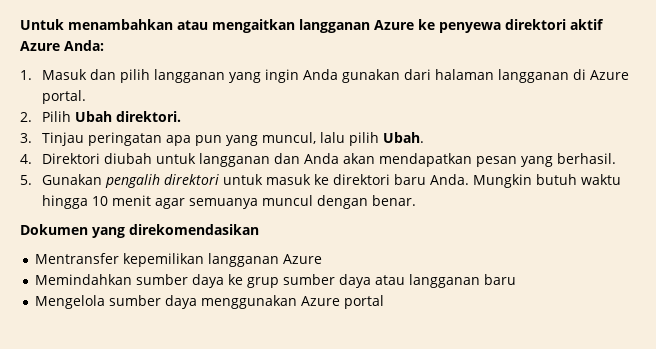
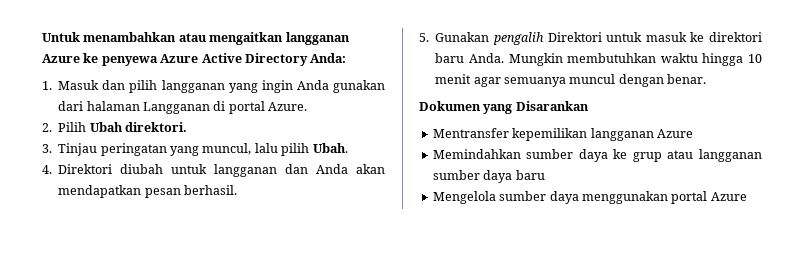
[505,19,604,30] [20,41,60,51] direktori aktif Azure -> [160,53,308,66] Azure Active Directory
[497,69,629,83] [41,90,86,104] langganan di Azure portal. -> [143,101,308,114] Langganan di portal Azure.
[165,135,222,146] apa pun -> (167, 149) none
[520,156,553,167] yang -> (181, 193) none
[163,174,219,185] direktori -> [547,32,602,42] Direktori
[535,174,577,185] butuh -> [567,53,657,63] membutuhkan
[129,224,259,235] direkomendasikan -> [515,101,589,111] Disarankan
[282,274,480,288] sumber daya atau langganan -> [667,149,762,162] [432,170,513,183] atau langganan sumber daya
[300,295,384,309] Azure portal -> [671,191,747,204] portal Azure

